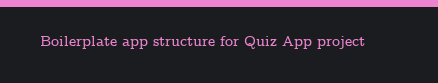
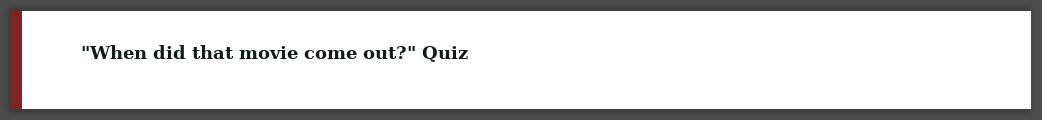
[40,36,365,49] Boilerplate app structure for Quiz App project -> [81,45,468,62] "When did that movie come out?" Quiz

